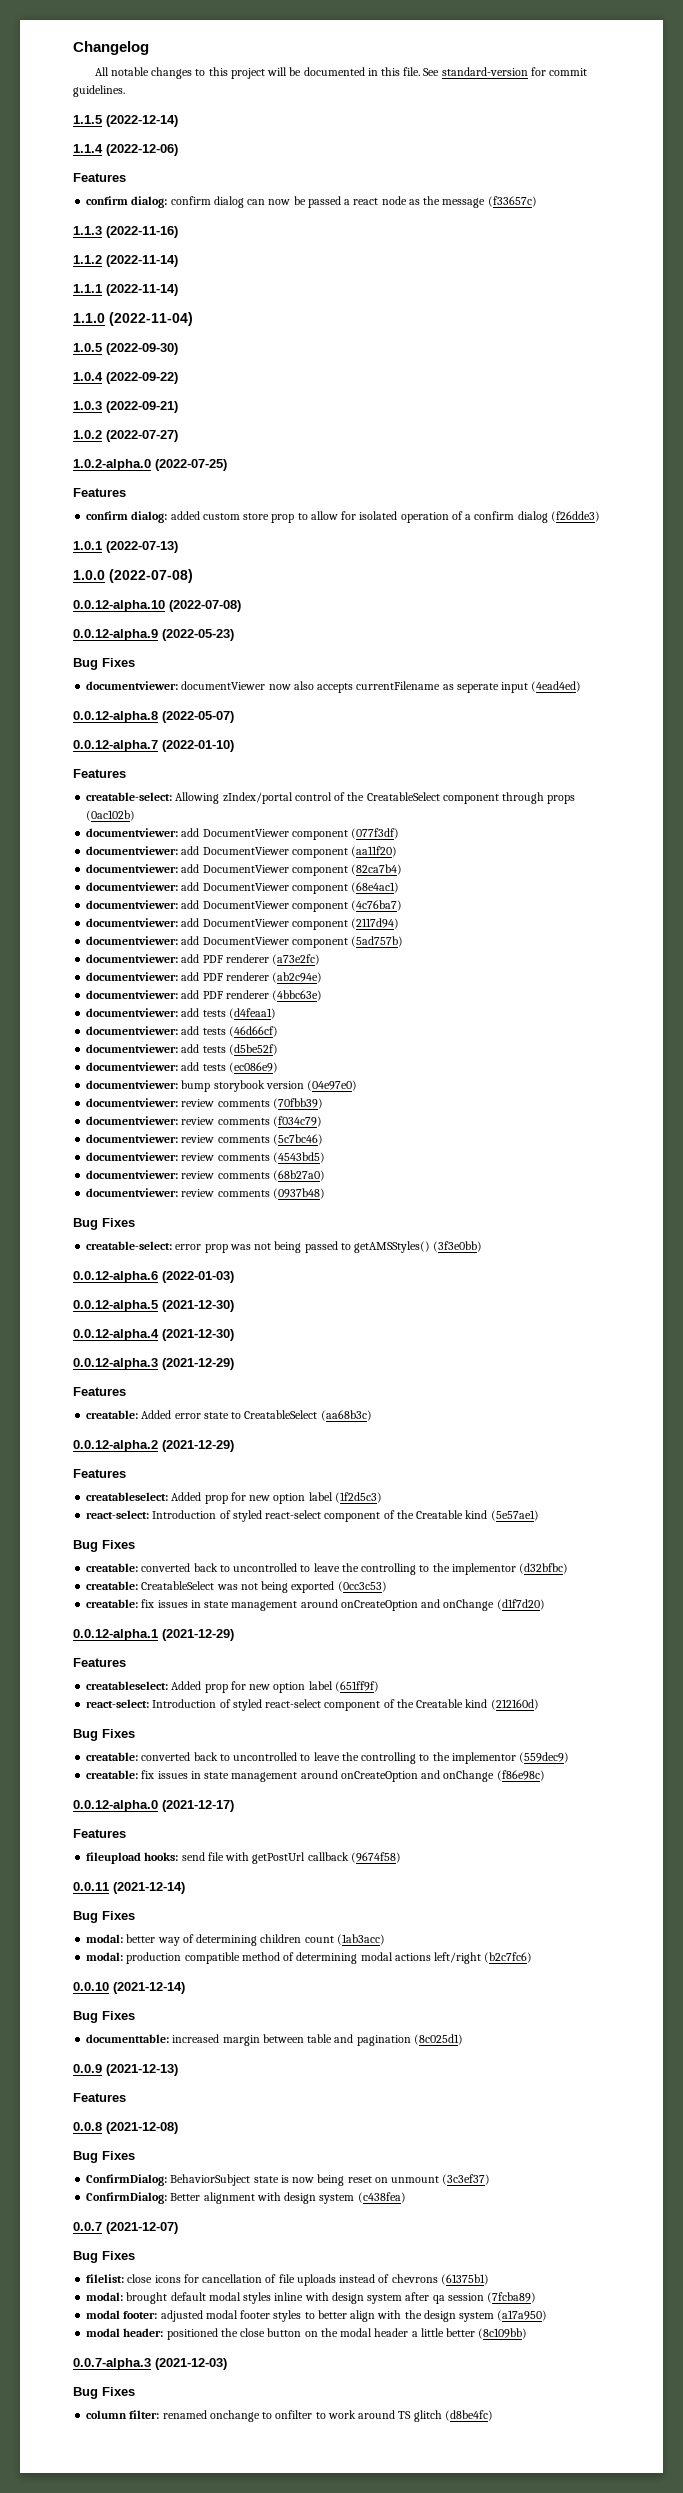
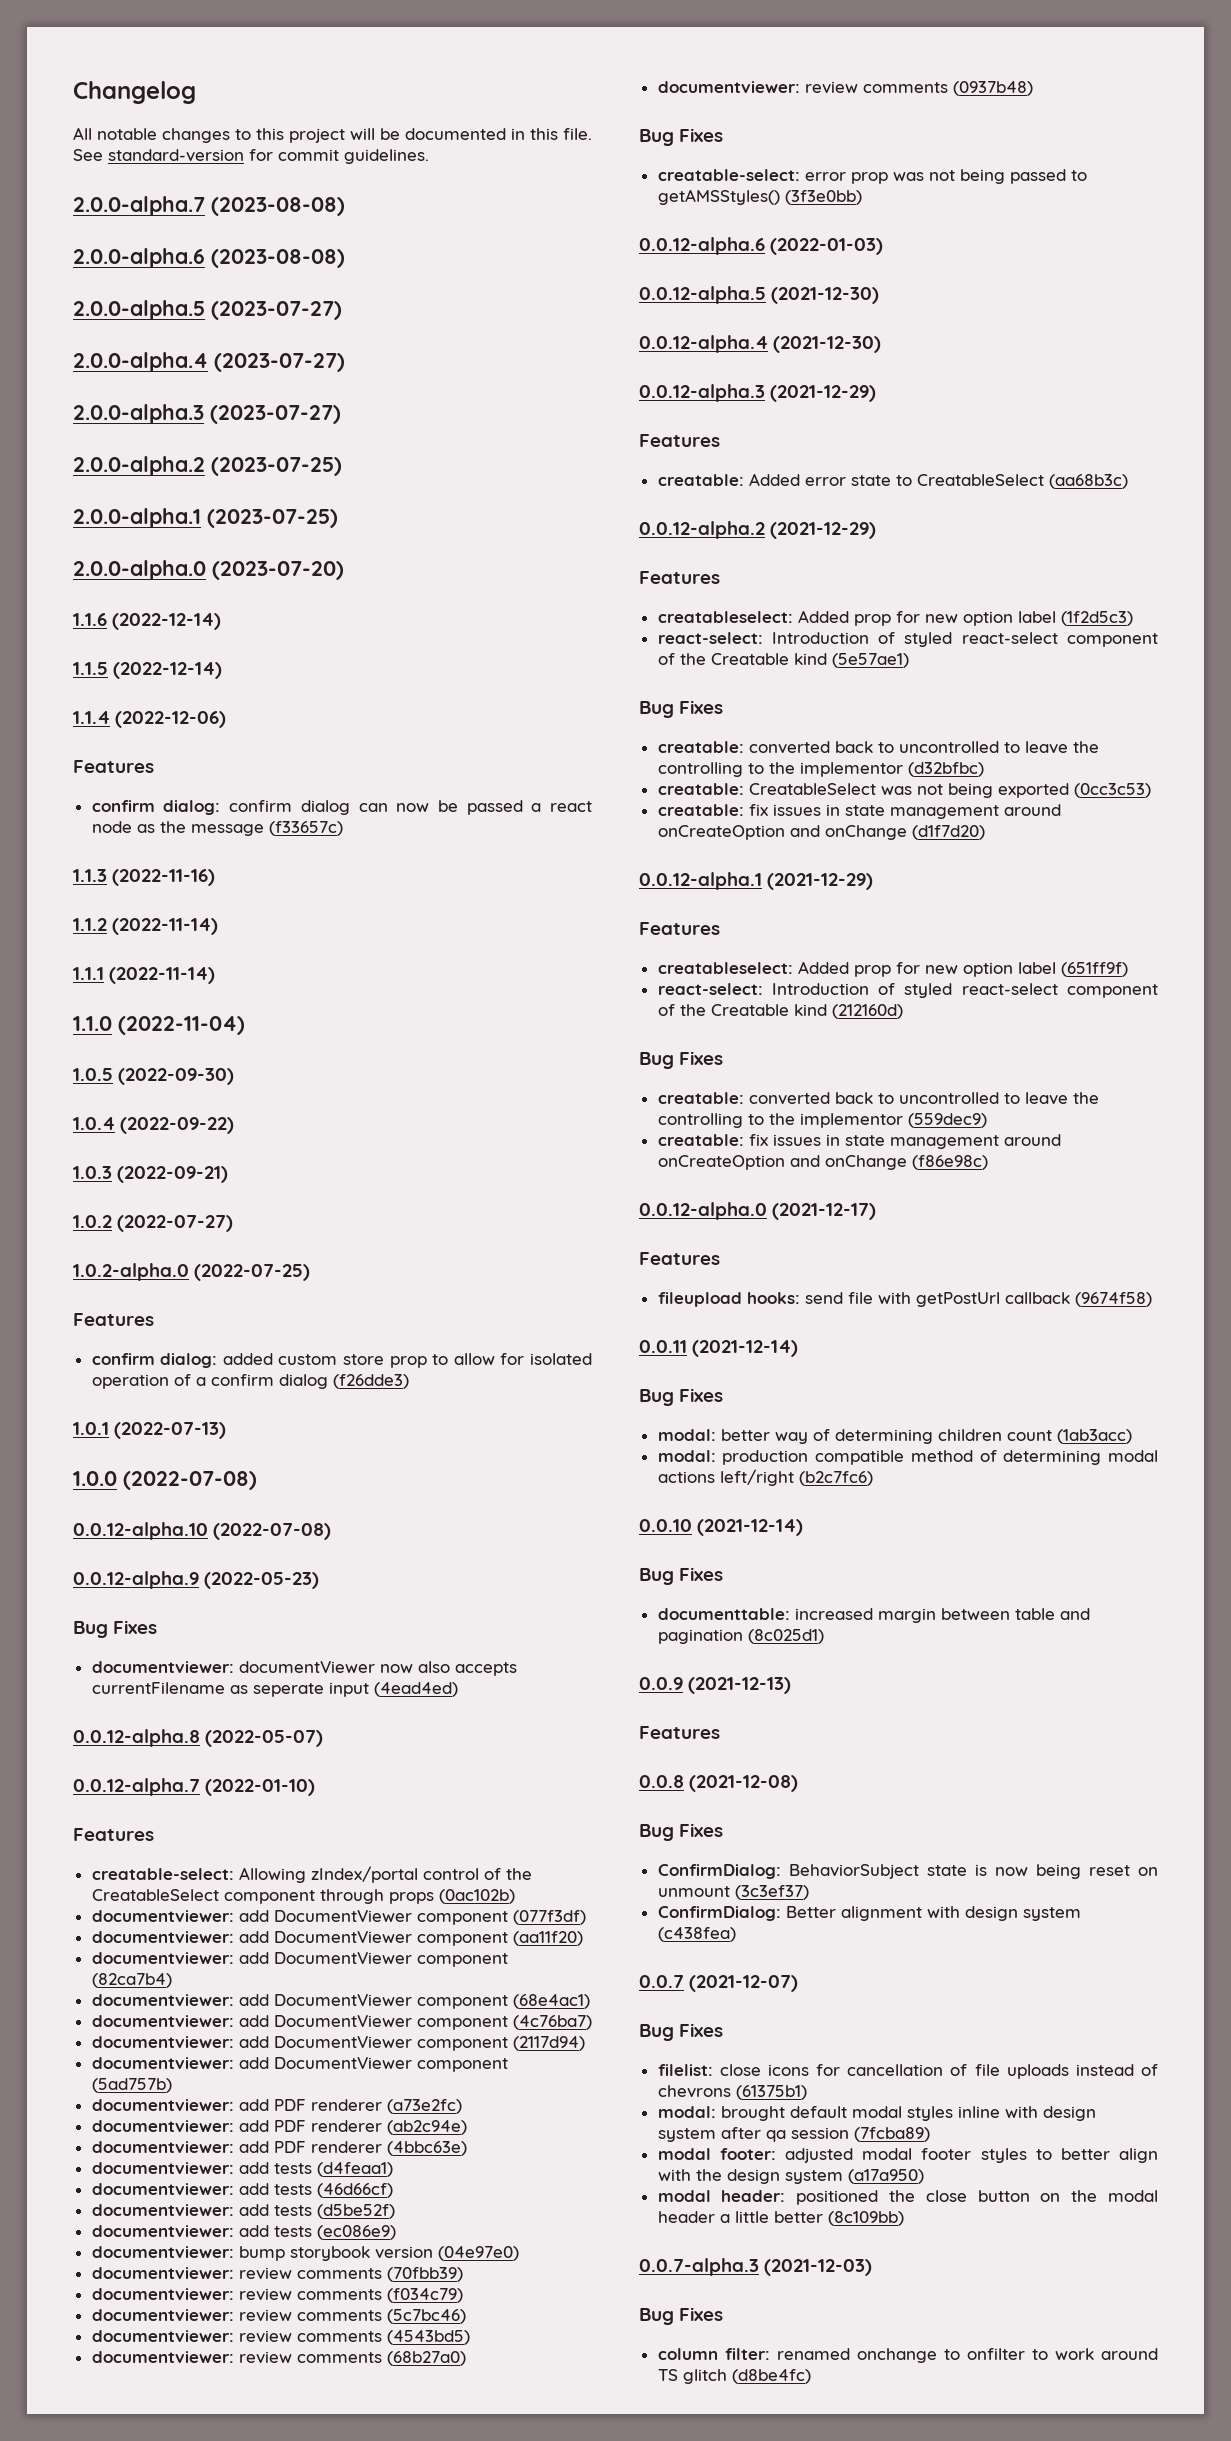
(125, 91) none -> [73,196,345,216] [73,248,345,268] [73,300,342,320] [73,352,345,372] [73,404,341,424] [73,456,342,476] [73,508,338,528] [73,560,344,580] [73,613,222,630] // 2.0.0-alpha.7 (2023-08-08) // 2.0.0-alpha.6 (2023-08-08) // 2.0.0-alpha.5 (2023-07-27) // 2.0.0-alpha.4 (2023-07-27) // 2.0.0-alpha.3 (2023-07-27) // 2.0.0-alpha.2 (2023-07-25) // 2.0.0-alpha.1 (2023-07-25) // 2.0.0-alpha.0 (2023-07-20) // 1.1.6 (2022-12-14)

